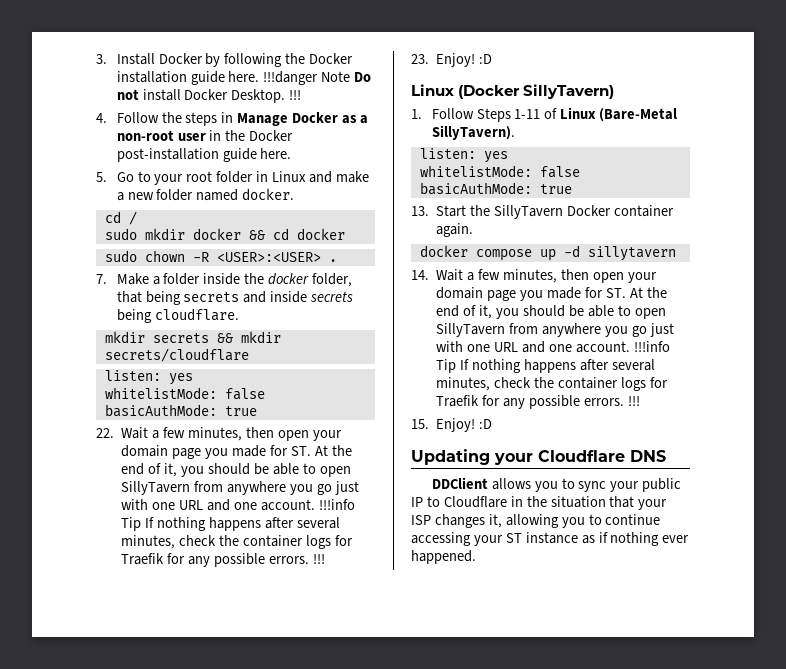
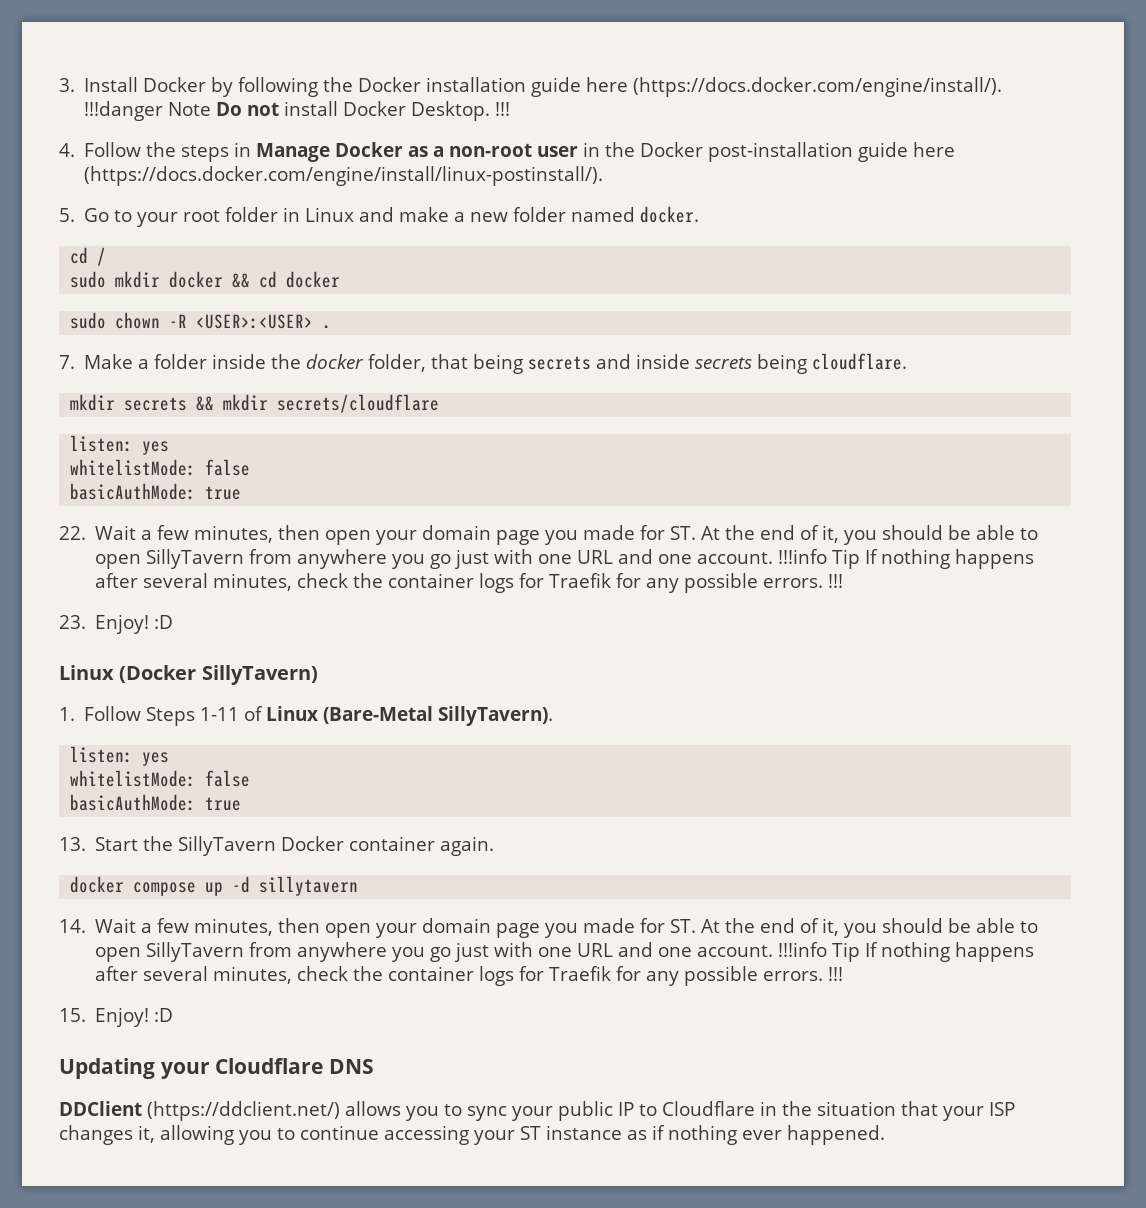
[228,71,260,82] here. -> [586,77,1003,97] here (https://docs.docker.com/engine/install/).
[260,148,292,159] here. -> [913,142,956,157] [84,166,604,186] here (https://docs.docker.com/engine/install/linux-postinstall/).
(488, 483) none -> [147,1101,340,1121] (https://ddclient.net/)

